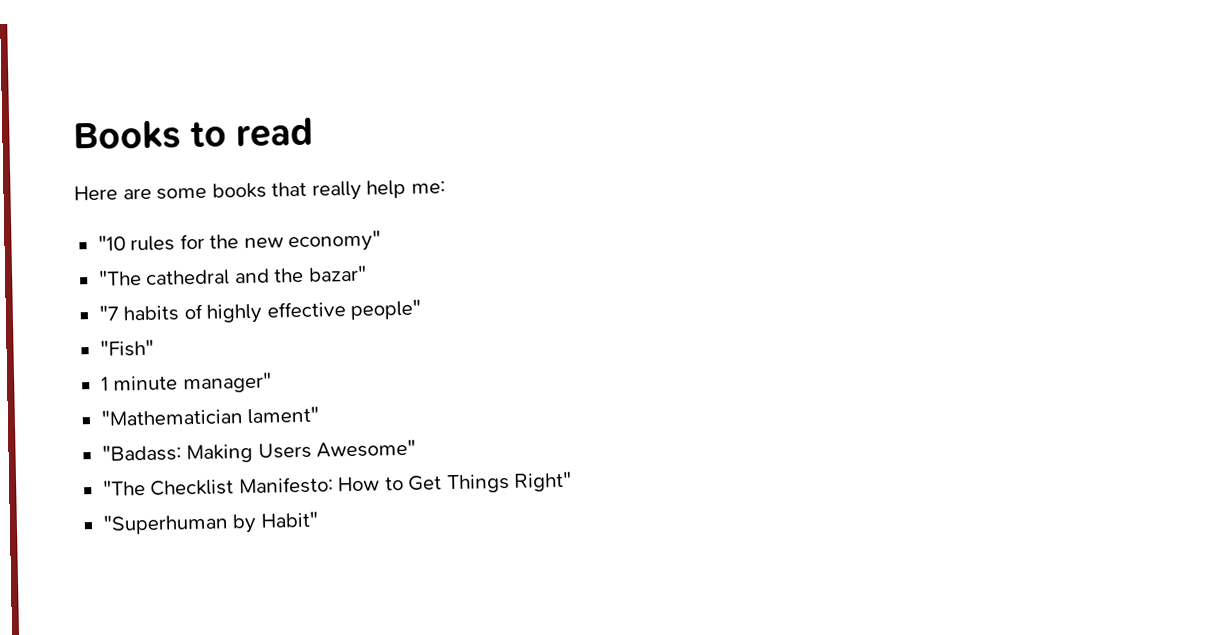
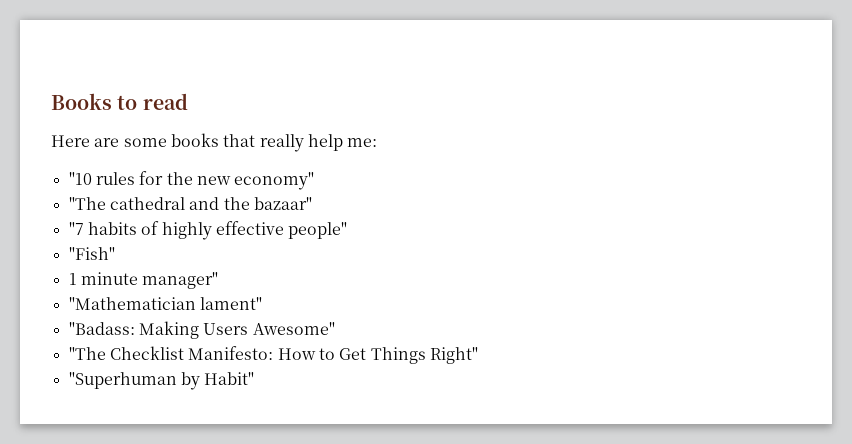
[307,265,367,282] bazar" -> [253,197,312,210] bazaar"

